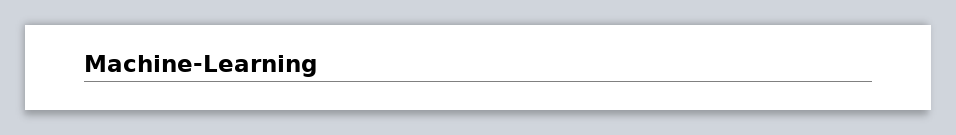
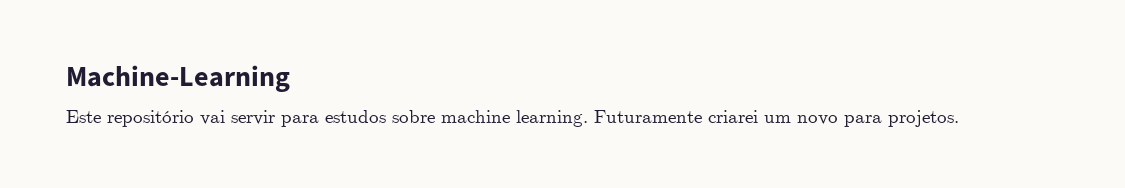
(317, 66) none -> [66,110,959,127] // Este repositório vai servir para estudos sobre machine learning. Futuramente criarei um novo para projetos.

